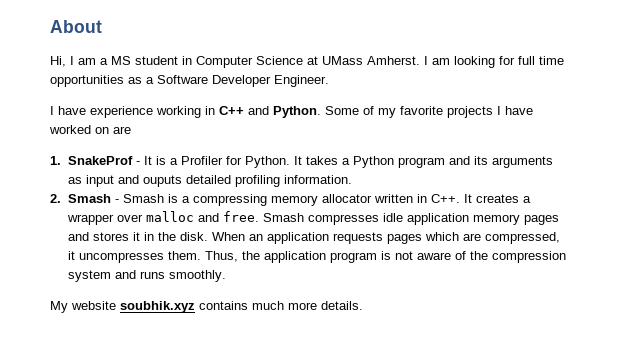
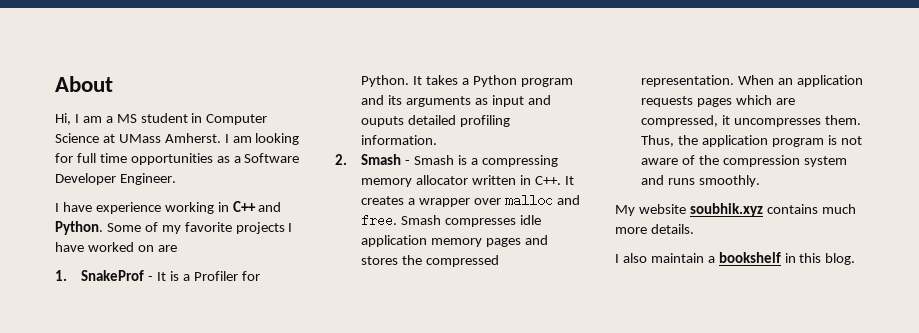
[132,232,208,241] it in the disk. -> [402,255,500,267] [641,75,735,87] the compressed representation.
(363, 305) none -> [615,252,856,265] // I also maintain a bookshelf in this blog.

